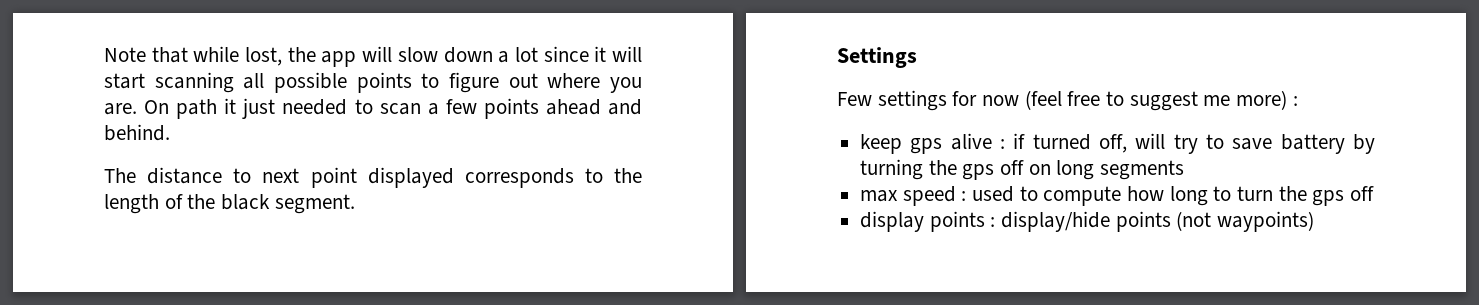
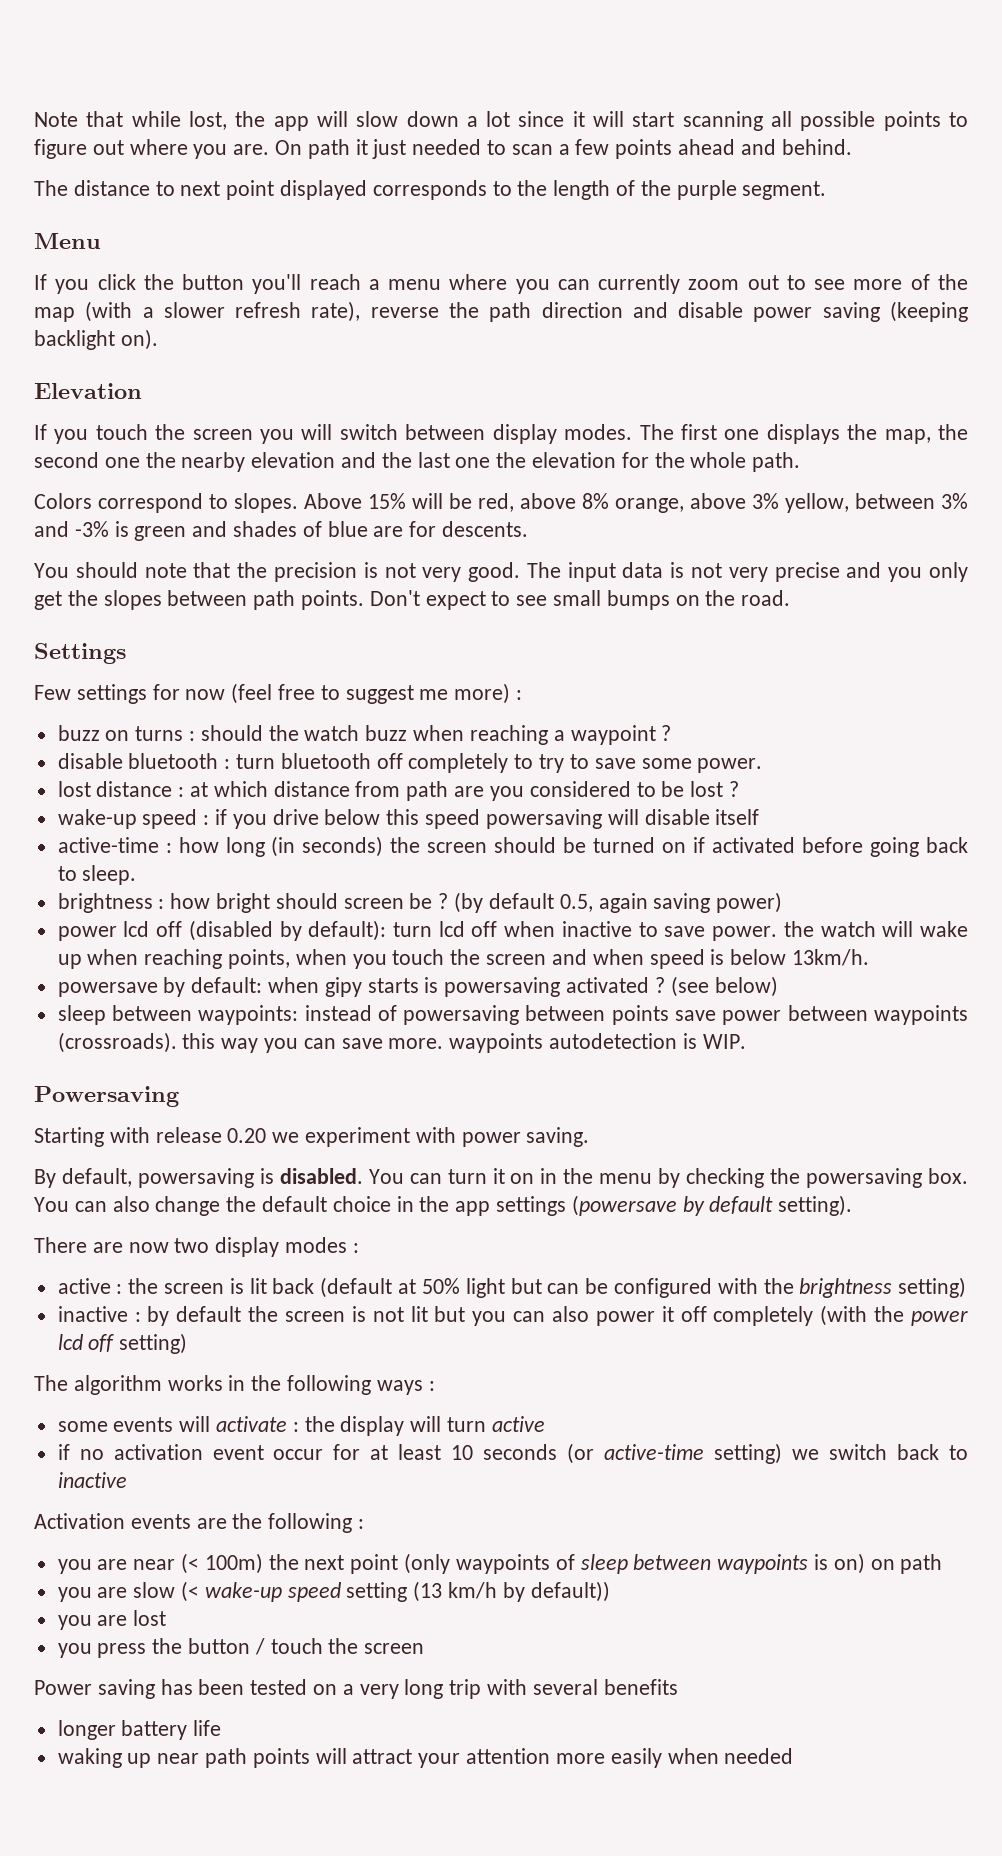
[221,194,271,210] black -> [676,180,737,200] purple
(355, 204) none -> [34,233,101,249] [34,274,969,294] [34,301,969,322] [34,329,158,350] [34,383,142,399] [34,424,968,444] [34,452,801,472] [34,493,968,513] [34,521,529,541] [34,562,968,582] [34,590,791,610] // Menu // If you click the button you'll reach a menu where you can currently zoom out to see more of the map (with a slower refresh rate), reverse the path direction and disable power saving (keeping backlight on). // Elevation // If you touch the screen you will switch between display modes. The first one displays the map, the second one the nearby elevation and the last one the elevation for the whole path. // Colors correspond to slopes. Above 15% will be red, above 8% orange, above 3% yellow, between 3% and -3% is green and shades of blue are for descents. // You should note that the precision is not very good. The input data is not very precise and you only get the slopes between path points. Don't expect to see small bumps on the road.
[860,133,1375,154] [860,159,1185,180] [860,186,1375,206] [860,211,1315,232] keep gps alive : if turned off, will try to save battery by turning the gps off on long segments // max speed : used to compute how long to turn the gps off // display points : display/hide points (not waypoints) -> [57,725,672,745] [57,753,763,773] [57,781,739,801] [57,809,760,829] [57,836,969,857] [57,865,137,885] [57,892,783,913] [57,920,969,941] [57,949,869,969] [57,976,778,997] [57,1005,968,1025] [57,1032,746,1053] [34,1086,179,1107] [34,1127,590,1147] [34,1168,969,1188] [34,1195,853,1216] [34,1237,359,1257] [57,1277,967,1298] [57,1305,968,1326] [57,1333,188,1354] [34,1375,435,1395] [57,1416,545,1436] [57,1443,969,1464] [57,1472,127,1488] [34,1513,365,1533] [57,1553,943,1574] [57,1581,610,1602] [57,1610,167,1630] [57,1638,425,1658] [34,1679,678,1699] [57,1720,222,1740] [57,1748,794,1768] buzz on turns : should the watch buzz when reaching a waypoint ? // disable bluetooth : turn bluetooth off completely to try to save some power. // lost distance : at which distance from path are you considered to be lost ? // wake-up speed : if you drive below this speed powersaving will disable itself // active-time : how long (in seconds) the screen should be turned on if activated before going back to sleep. // brightness : how bright should screen be ? (by default 0.5, again saving power) // power lcd off (disabled by default): turn lcd off when inactive to save power. the watch will wake up when reaching points, when you touch the screen and when speed is below 13km/h. // powersave by default: when gipy starts is powersaving activated ? (see below) // sleep between waypoints: instead of powersaving between points save power between waypoints (crossroads). this way you can save more. waypoints autodetection is WIP. // Powersaving // Starting with release 0.20 we experiment with power saving. // By default, powersaving is disabled. You can turn it on in the menu by checking the powersaving box. You can also change the default choice in the app settings (powersave by default setting). // There are now two display modes : // active : the screen is lit back (default at 50% light but can be configured with the brightness setting) // inactive : by default the screen is not lit but you can also power it off completely (with the power lcd off setting) // The algorithm works in the following ways : // some events will activate : the display will turn active // if no activation event occur for at least 10 seconds (or active-time setting) we switch back to inactive // Activation events are the following : // you are near (< 100m) the next point (only waypoints of sleep between waypoints is on) on path // you are slow (< wake-up speed setting (13 km/h by default)) // you are lost // you press the button / touch the screen // Power saving has been tested on a very long trip with several benefits // longer battery life // waking up near path points will attract your attention more easily when needed

